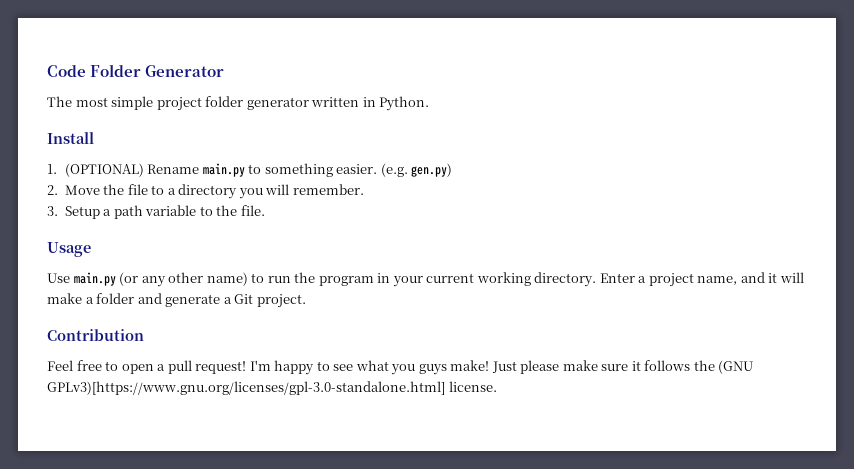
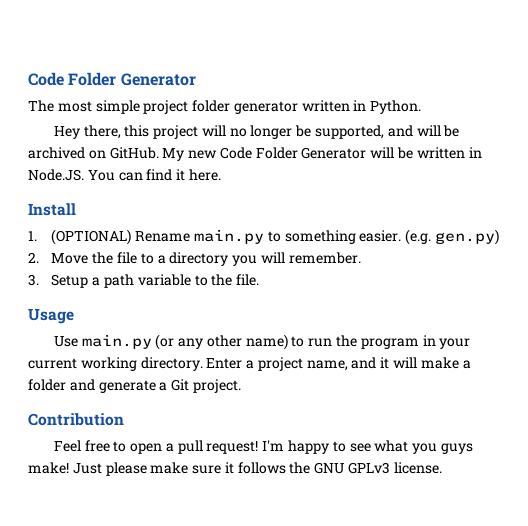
(430, 103) none -> [53,125,460,139] [28,147,482,161] [28,169,221,181] // Hey there, this project will no longer be supported, and will be archived on GitHub. My new Code Folder Generator will be written in Node.JS. You can find it here.
[718,360,754,374] [47,381,445,395] (GNU GPLv3)[https://www.gnu.org/licenses/gpl-3.0-standalone.html] -> [314,462,391,474] GNU GPLv3

